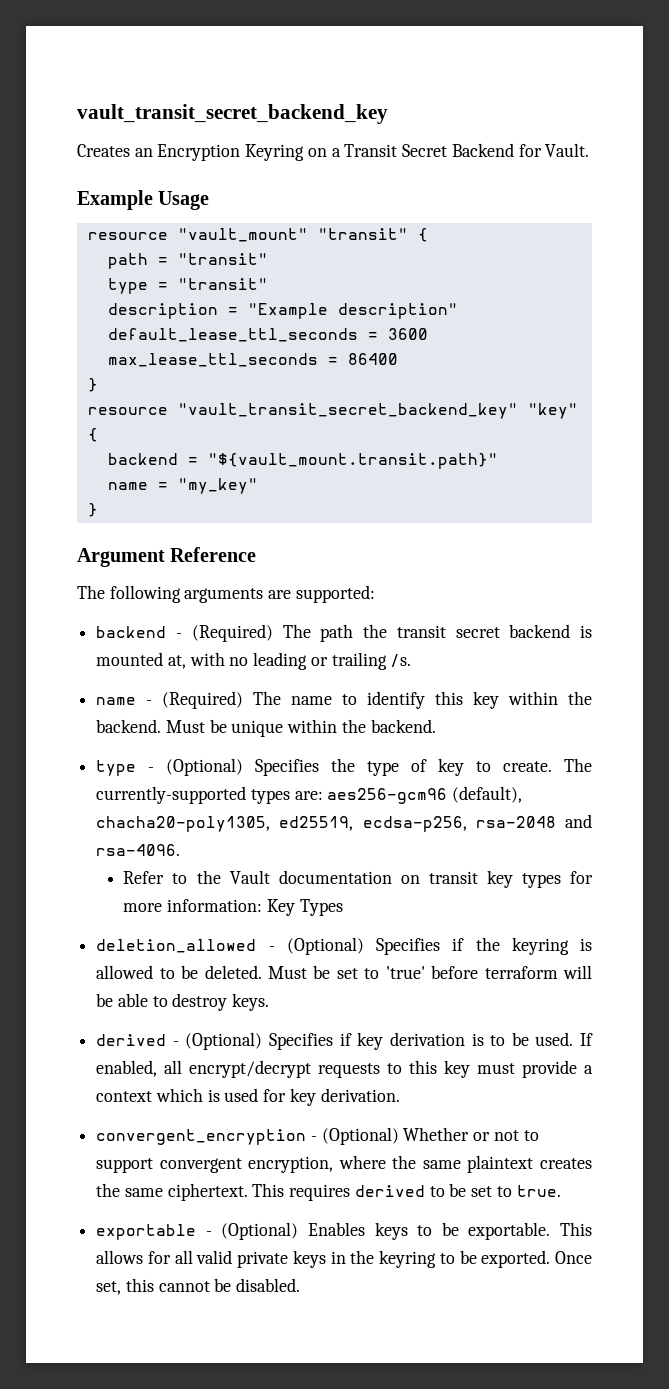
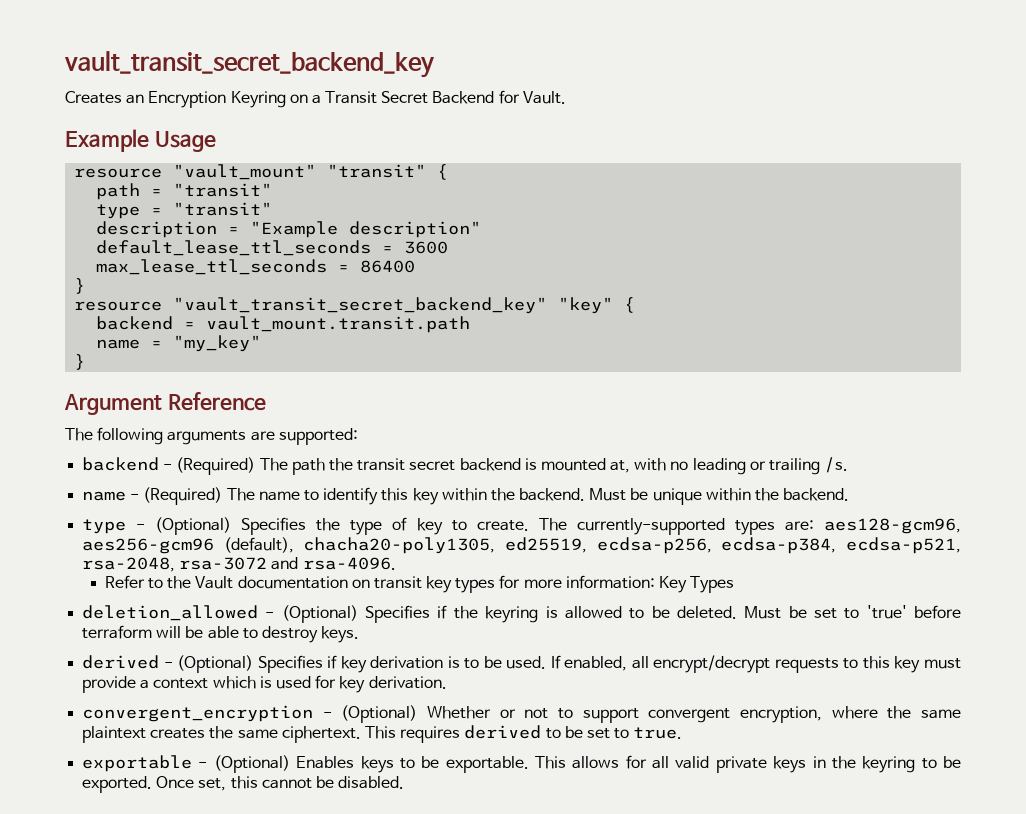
[207,453,498,469] "${vault_mount.transit.path}" -> [206,316,471,333] vault_mount.transit.path
(323, 795) none -> [823,518,961,534] aes128-gcm96,
[475,816,556,828] rsa-2048 -> [721,537,961,554] [82,557,268,572] ecdsa-p384, ecdsa-p521, rsa-2048, rsa-3072

